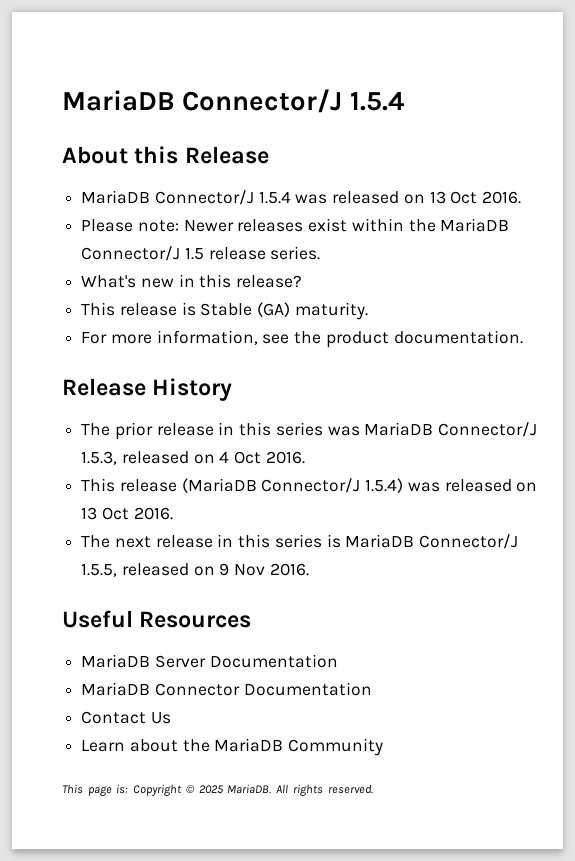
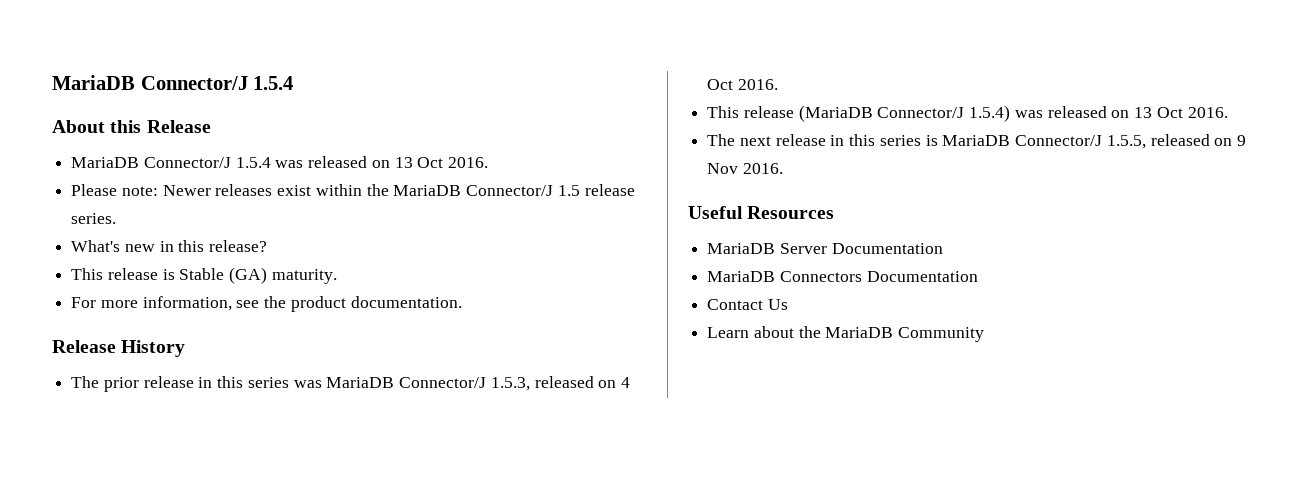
[154,683,240,696] Connector -> [779,271,862,282] Connectors
[62,784,373,796] // This page is: Copyright © 2025 MariaDB. All rights reserved. -> (985, 334) none

